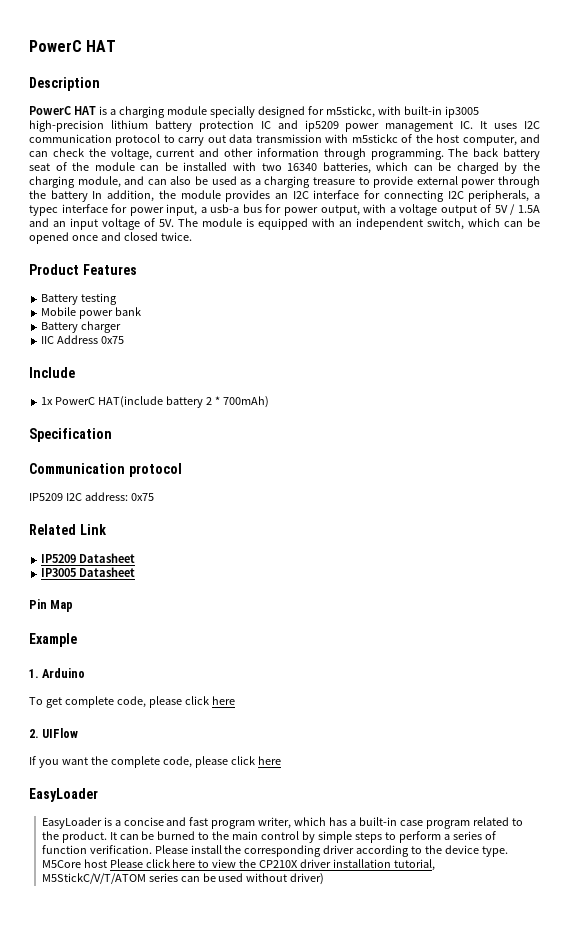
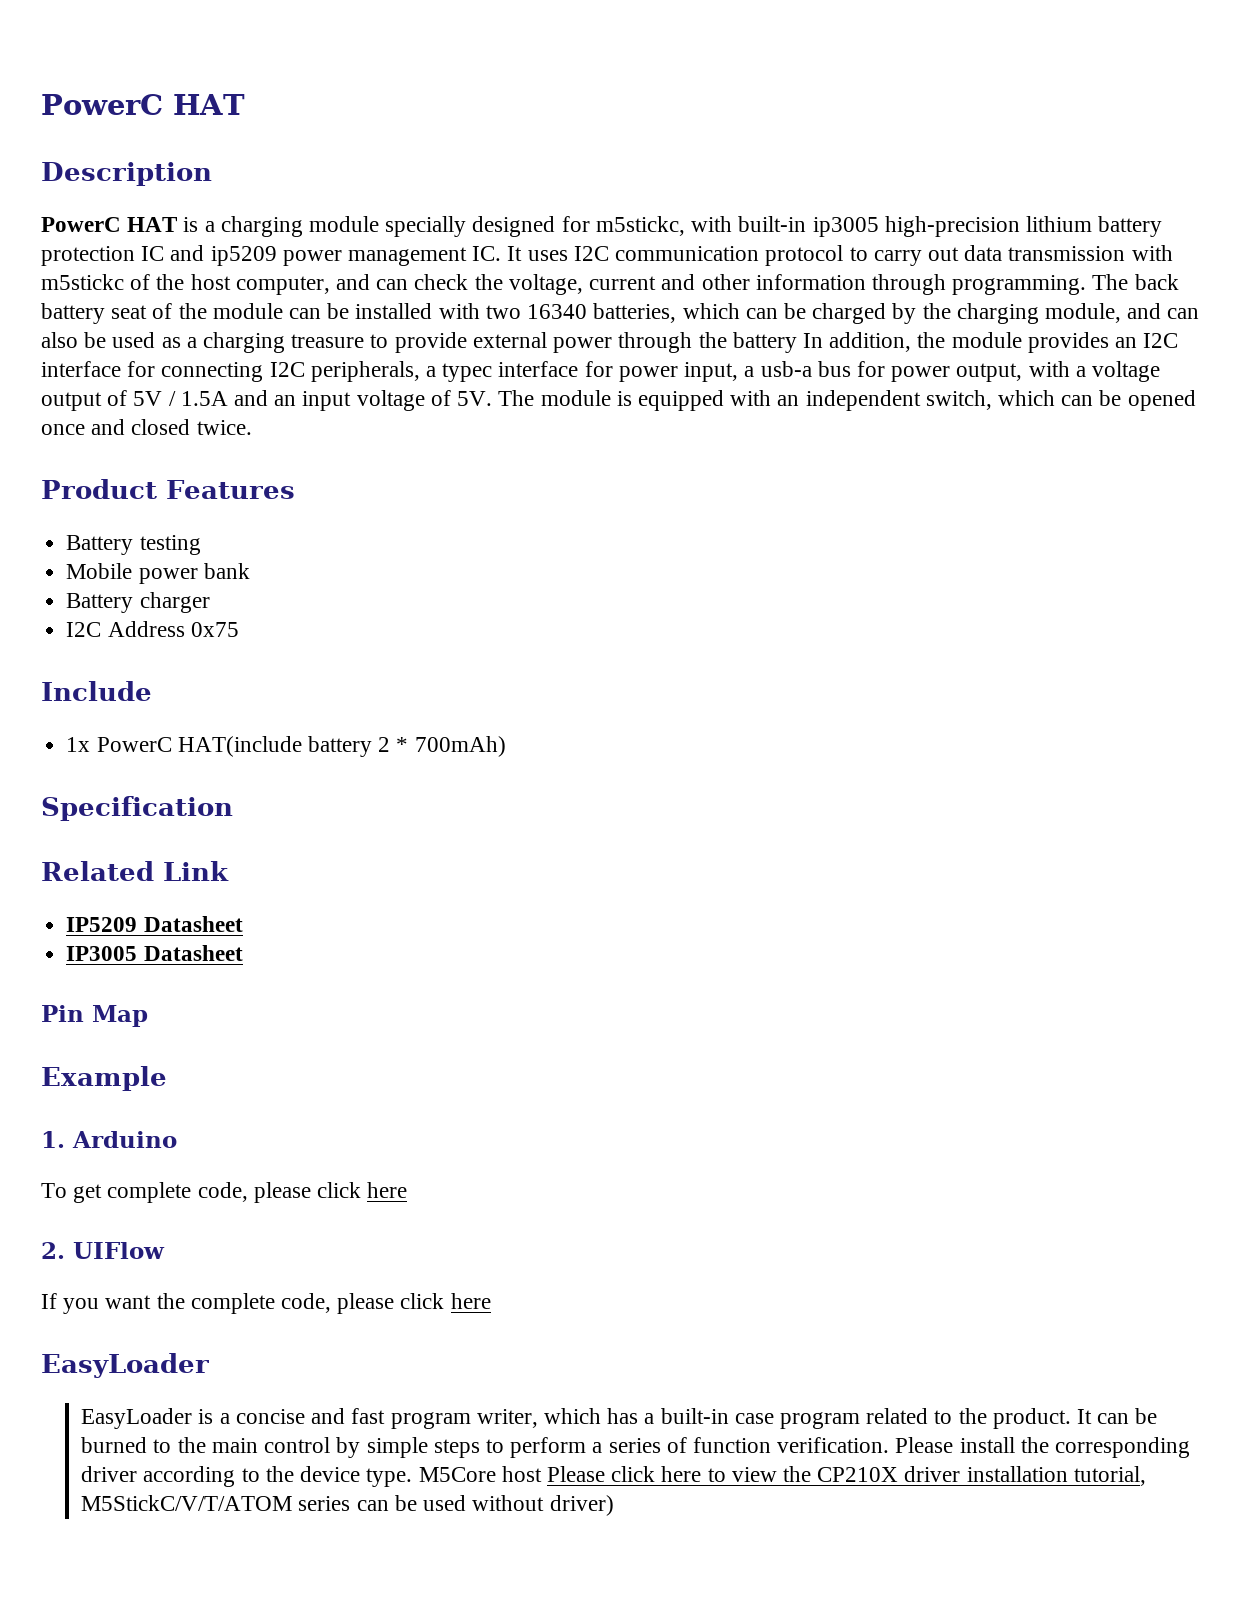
[41,336,55,344] IIC -> [66,622,102,637] I2C
[29,463,182,477] [29,492,154,501] // Communication protocol // IP5209 I2C address: 0x75 -> (233, 808) none

